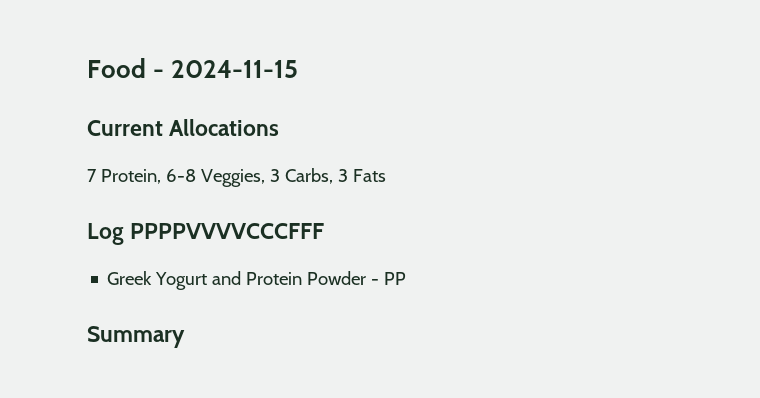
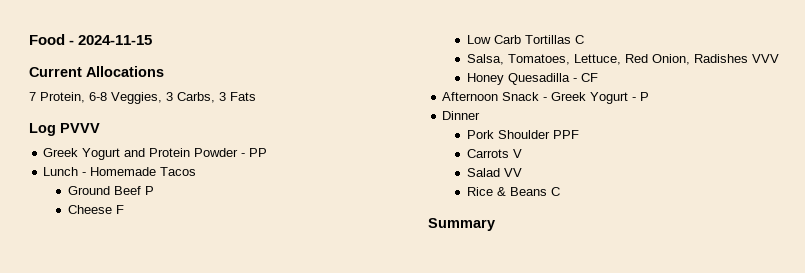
[130,223,325,239] PPPPVVVVCCCFFF -> [60,123,100,133] PVVV
(407, 278) none -> [43,167,197,176] [67,186,154,195] [67,205,124,214] [466,35,584,44] [466,54,779,65] [466,73,598,85] [442,92,650,104] [442,111,481,120] [466,130,579,139] [466,149,522,158] [466,168,522,177] [466,187,560,196] // Lunch - Homemade Tacos // Ground Beef P // Cheese F // Low Carb Tortillas C // Salsa, Tomatoes, Lettuce, Red Onion, Radishes VVV // Honey Quesadilla - CF // Afternoon Snack - Greek Yogurt - P // Dinner // Pork Shoulder PPF // Carrots V // Salad VV // Rice & Beans C

